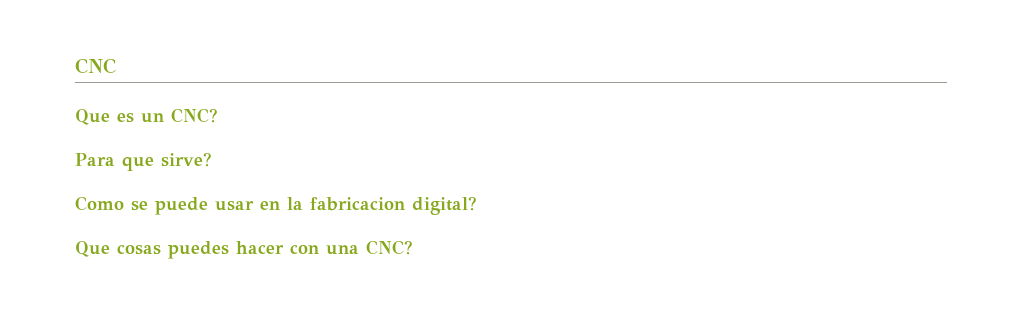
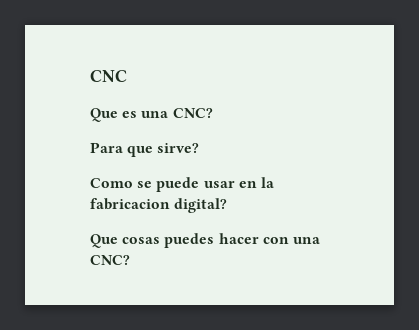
[141,113,164,123] un -> [141,111,169,118] una

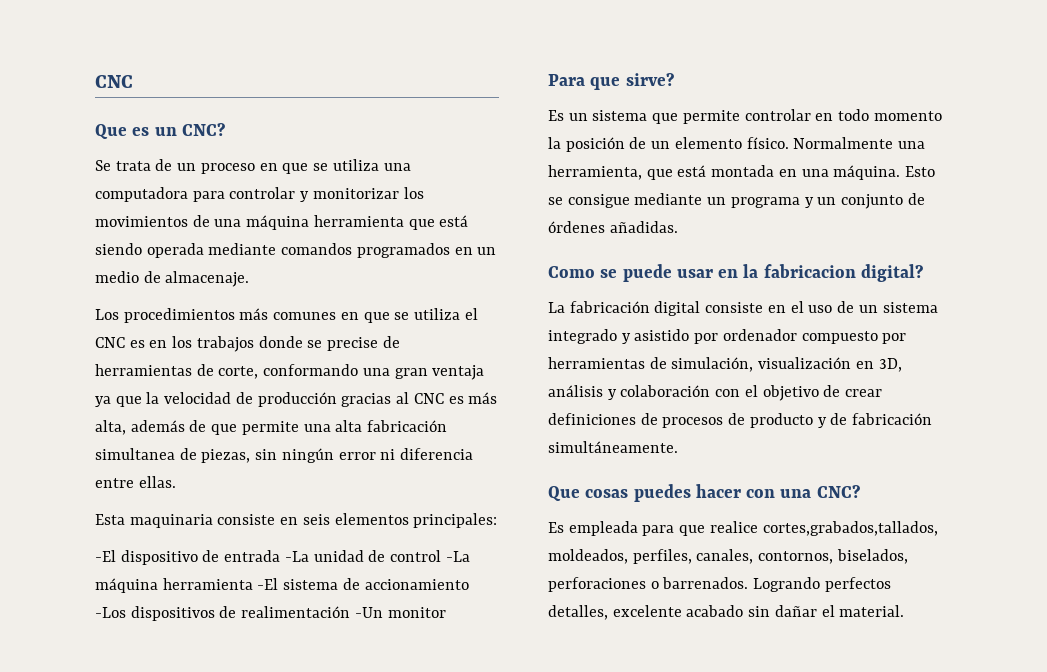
[141,108,213,118] [90,142,200,157] una CNC? // Para que sirve? -> [154,123,225,136] [95,159,411,174] [95,187,424,202] [95,215,469,230] [95,243,497,258] [95,271,250,287] [95,308,478,323] [95,336,400,352] [95,364,485,380] [95,392,498,407] [95,420,448,435] [95,448,474,463] [95,476,176,488] [95,513,498,528] [95,550,470,565] [95,578,469,593] [95,606,446,621] [548,73,674,90] [548,109,942,124] [548,137,926,152] [548,165,936,180] [548,193,925,209] [548,221,678,233] un CNC? // Se trata de un proceso en que se utiliza una computadora para controlar y monitorizar los movimientos de una máquina herramienta que está siendo operada mediante comandos programados en un medio de almacenaje. // Los procedimientos más comunes en que se utiliza el CNC es en los trabajos donde se precise de herramientas de corte, conformando una gran ventaja ya que la velocidad de producción gracias al CNC es más alta, además de que permite una alta fabricación simultanea de piezas, sin ningún error ni diferencia entre ellas. // Esta maquinaria consiste en seis elementos principales: // -El dispositivo de entrada -La unidad de control -La máquina herramienta -El sistema de accionamiento -Los dispositivos de realimentación -Un monitor // Para que sirve? // Es un sistema que permite controlar en todo momento la posición de un elemento físico. Normalmente una herramienta, que está montada en una máquina. Esto se consigue mediante un programa y un conjunto de órdenes añadidas.
(228, 205) none -> [548,301,938,316] [548,329,907,344] [548,357,902,372] [548,385,883,401] [548,413,933,428] [548,441,678,453] // La fabricación digital consiste en el uso de un sistema integrado y asistido por ordenador compuesto por herramientas de simulación, visualización en 3D, análisis y colaboración con el objetivo de crear definiciones de procesos de producto y de fabricación simultáneamente.
(130, 260) none -> [548,521,938,536] [548,549,908,564] [548,577,891,592] [548,605,905,620] // Es empleada para que realice cortes,grabados,tallados, moldeados, perfiles, canales, contornos, biselados, perforaciones o barrenados. Logrando perfectos detalles, excelente acabado sin dañar el material.

